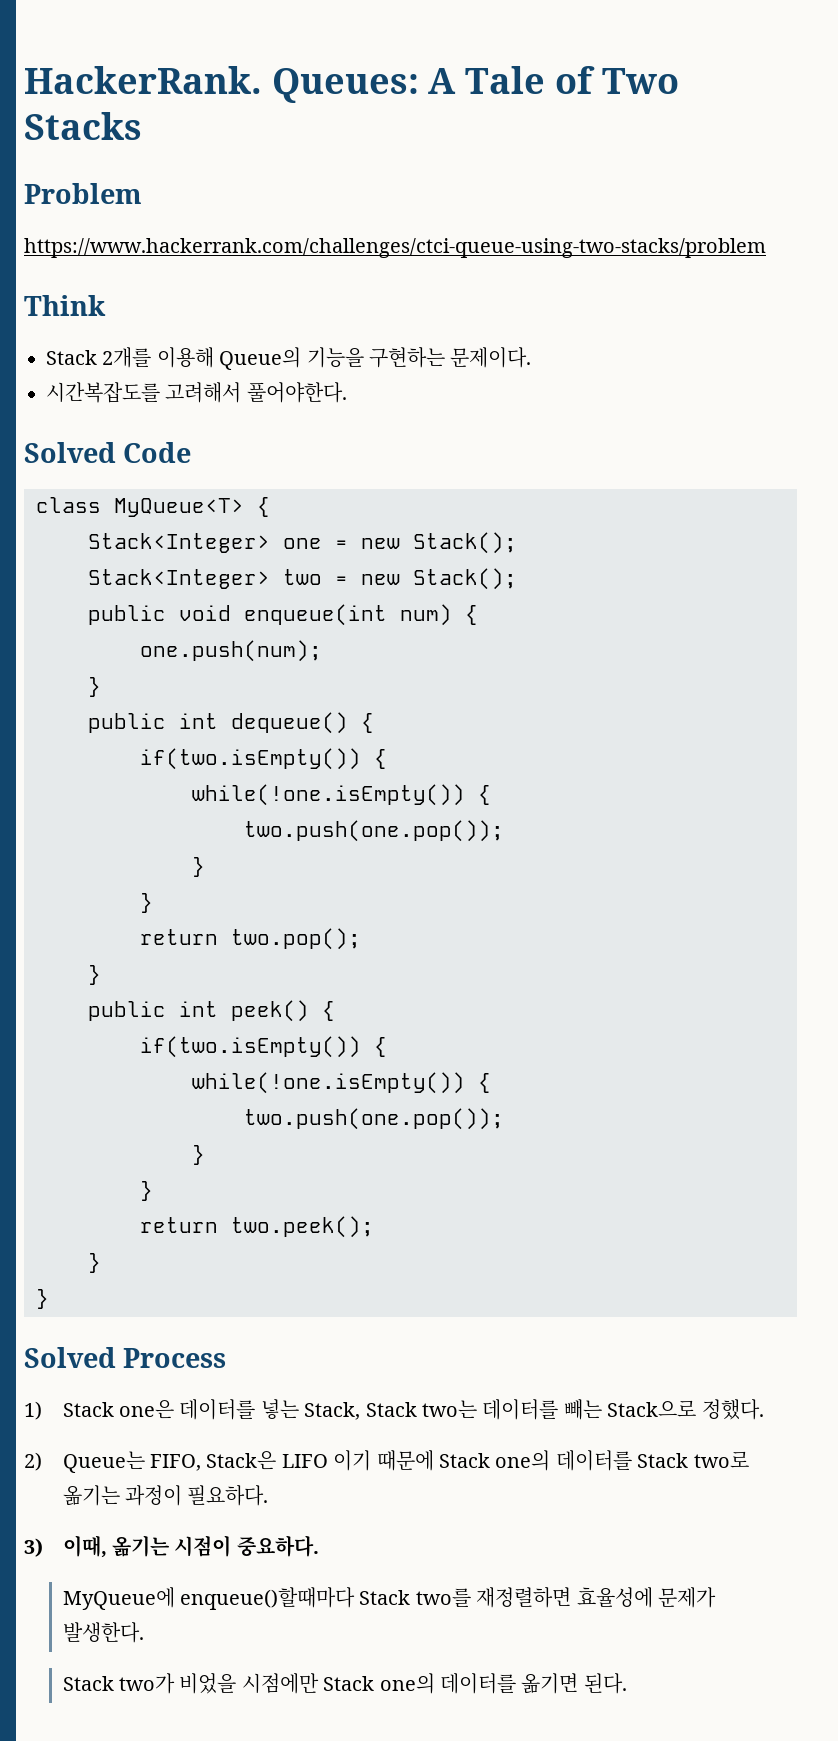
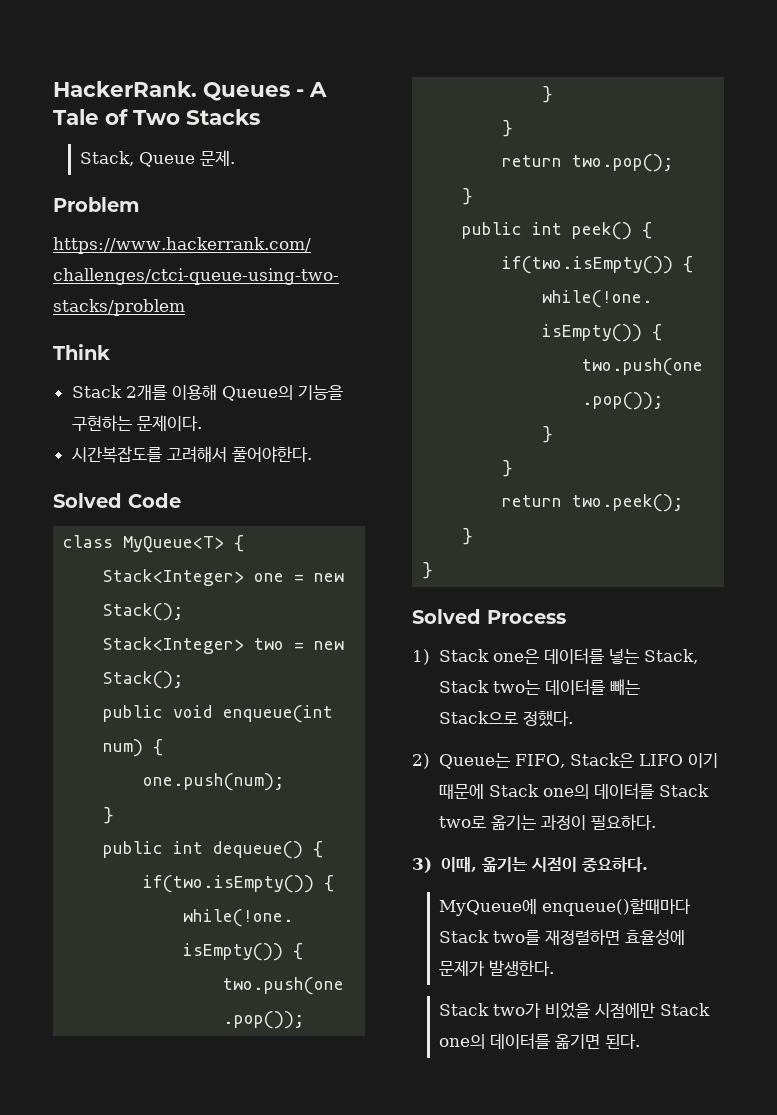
[271,68,419,103] Queues: -> [203,82,304,101] Queues -
(142, 126) none -> [80,150,236,167] // Stack, Queue 문제.

